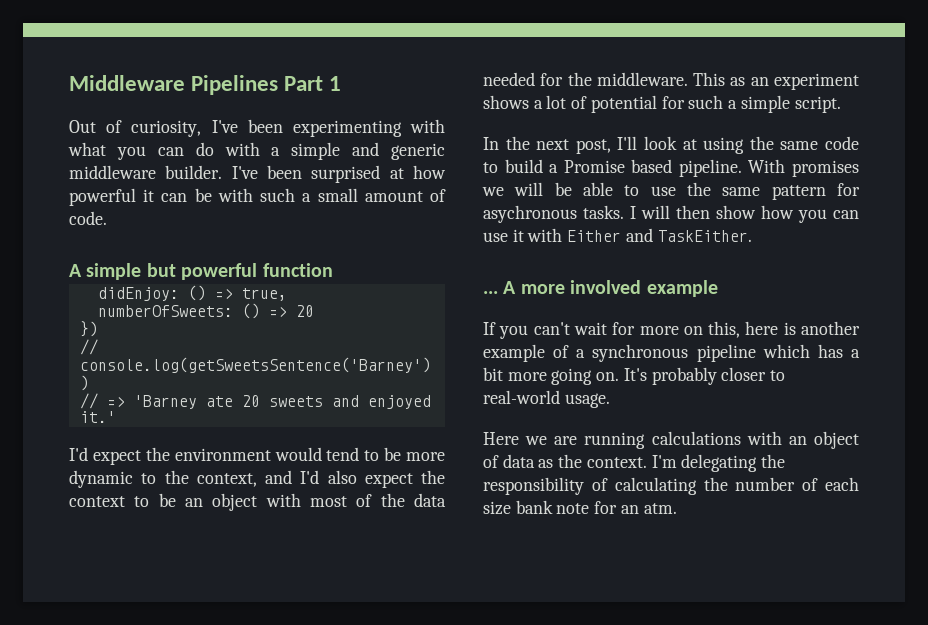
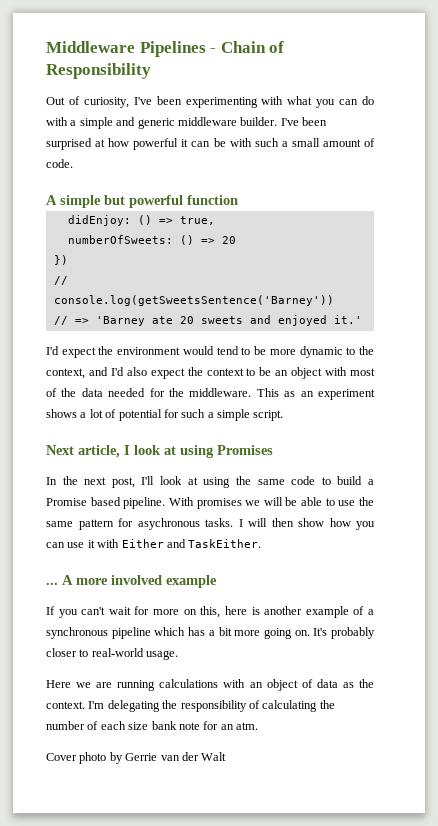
[284,76,342,91] Part 1 -> [210,41,285,53] [46,63,151,79] - Chain of Responsibility
(841, 104) none -> [46,445,273,458] // Next article, I look at using Promises
(677, 508) none -> [46,752,227,764] // Cover photo by Gerrie van der Walt

